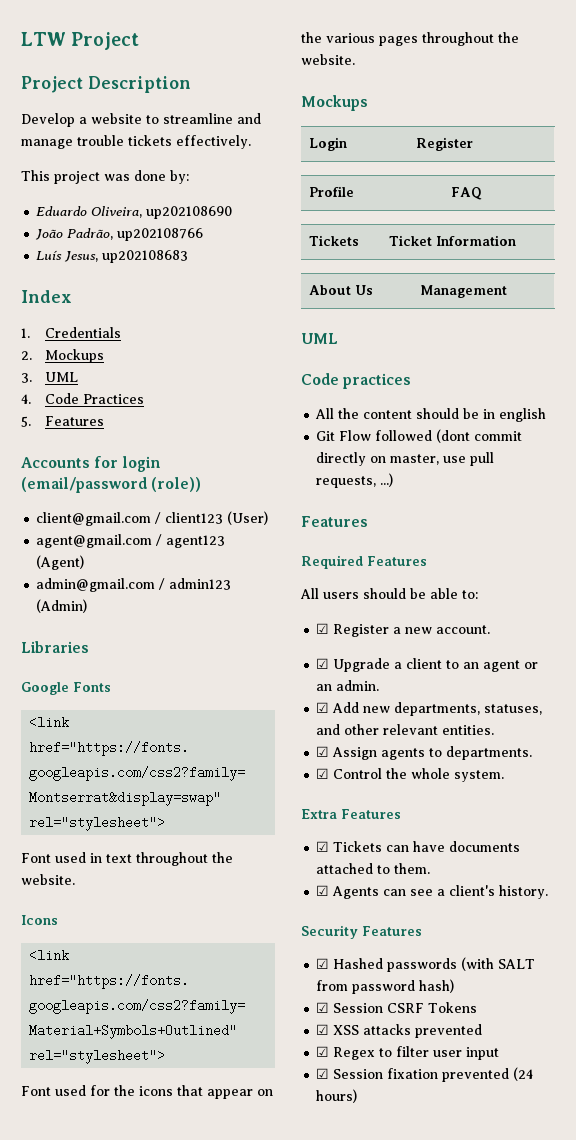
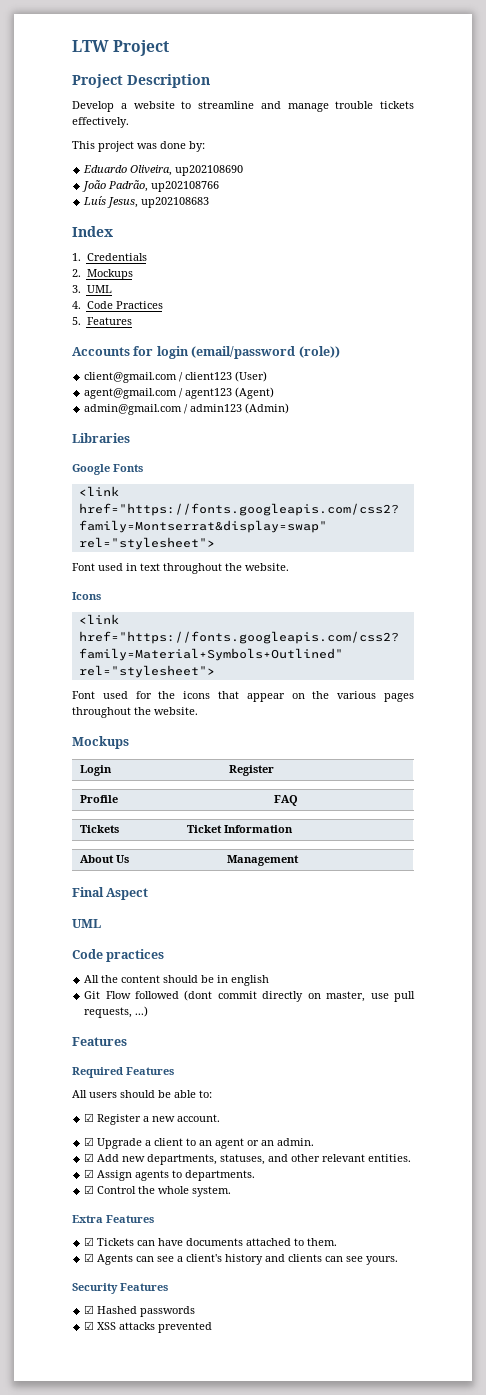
(508, 291) none -> [72,887,149,900] // Final Aspect
[499,885,549,899] history. -> [225,1254,399,1265] history and clients can see yours.
[461,957,536,971] [316,979,455,994] [316,1002,478,1013] [316,1024,483,1038] [316,1046,500,1060] [316,1067,534,1082] [316,1089,358,1103] (with SALT from password hash) // ☑ Session CSRF Tokens // ☑ XSS attacks prevented // ☑ Regex to filter user input // ☑ Session fixation prevented (24 hours) -> [84,1321,213,1333] // ☑ XSS attacks prevented

